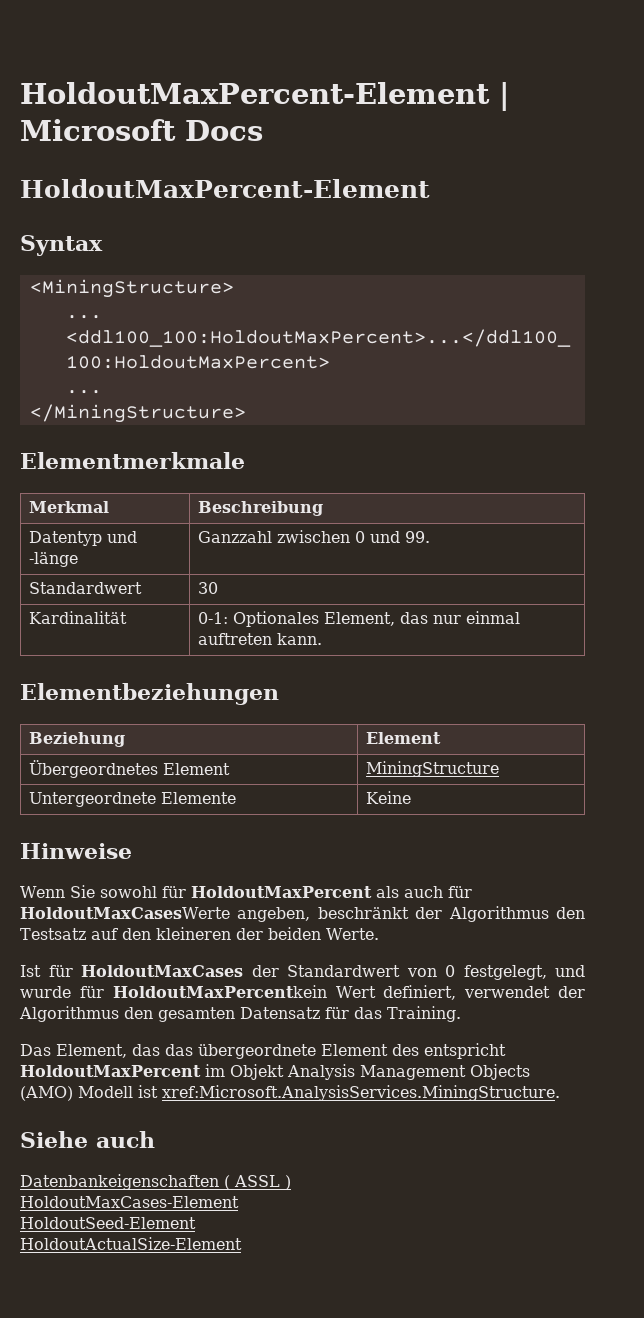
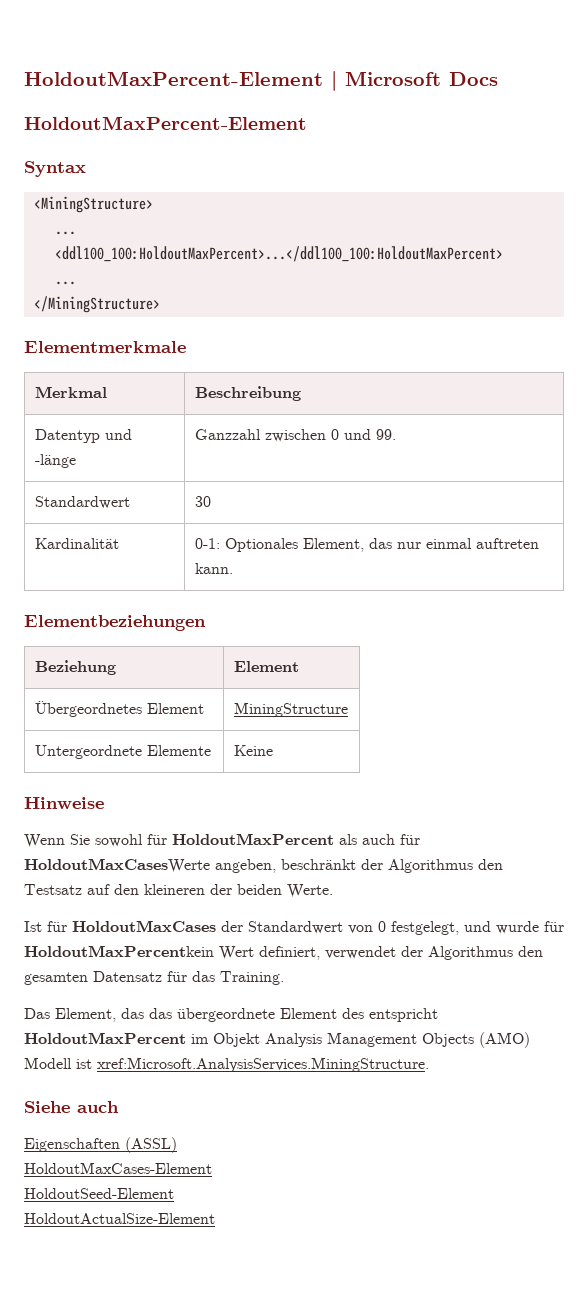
[20,1174,291,1190] Datenbankeigenschaften ( ASSL ) -> [24,1137,177,1153] Eigenschaften (ASSL)

